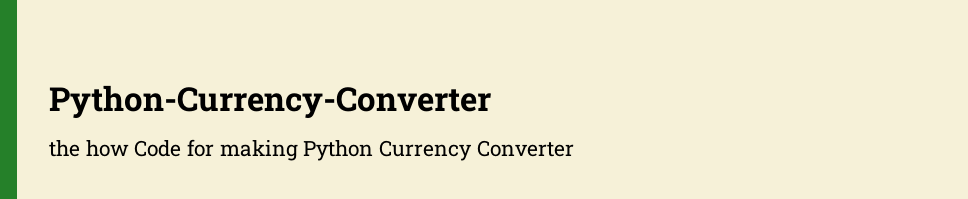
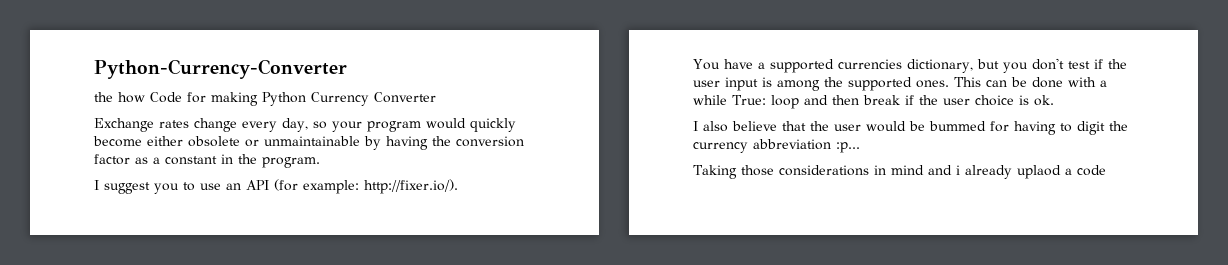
(574, 148) none -> [94,118,516,132] [93,136,524,150] [94,154,320,168] [94,179,458,194] [693,58,1127,73] [693,77,1107,91] [693,95,1054,109] [693,121,1128,135] [693,139,860,153] [693,165,1106,179] // Exchange rates change every day, so your program would quickly become either obsolete or unmaintainable by having the conversion factor as a constant in the program. // I suggest you to use an API (for example: http://fixer.io/). // You have a supported currencies dictionary, but you don't test if the user input is among the supported ones. This can be done with a while True: loop and then break if the user choice is ok. // I also believe that the user would be bummed for having to digit the currency abbreviation :p... // Taking those considerations in mind and i already uplaod a code

